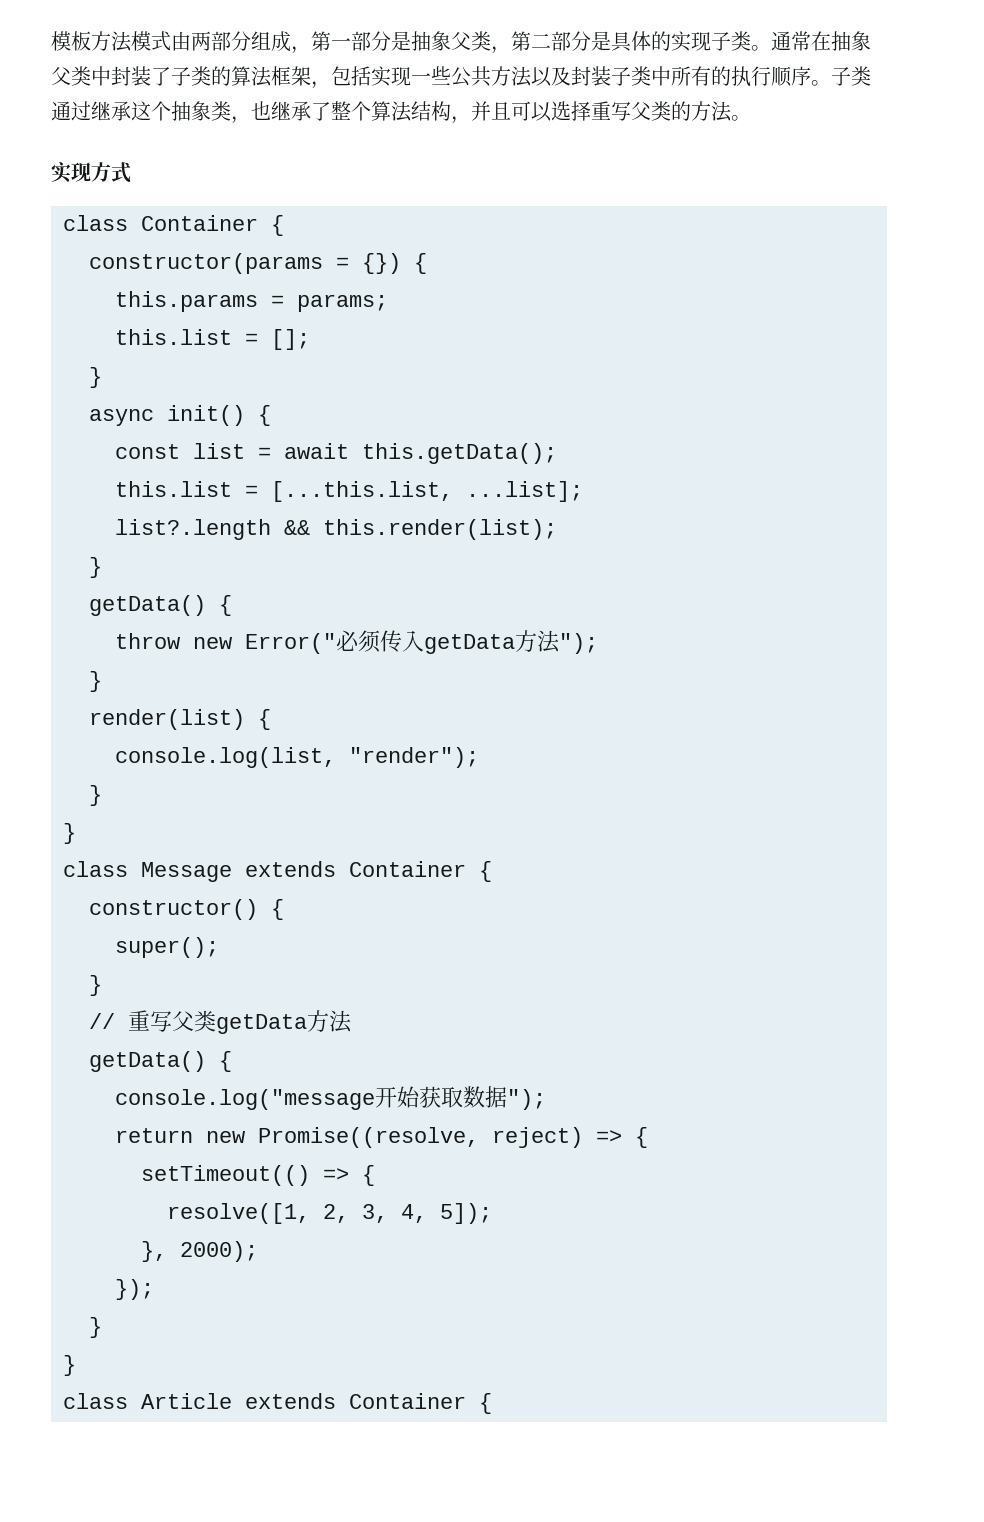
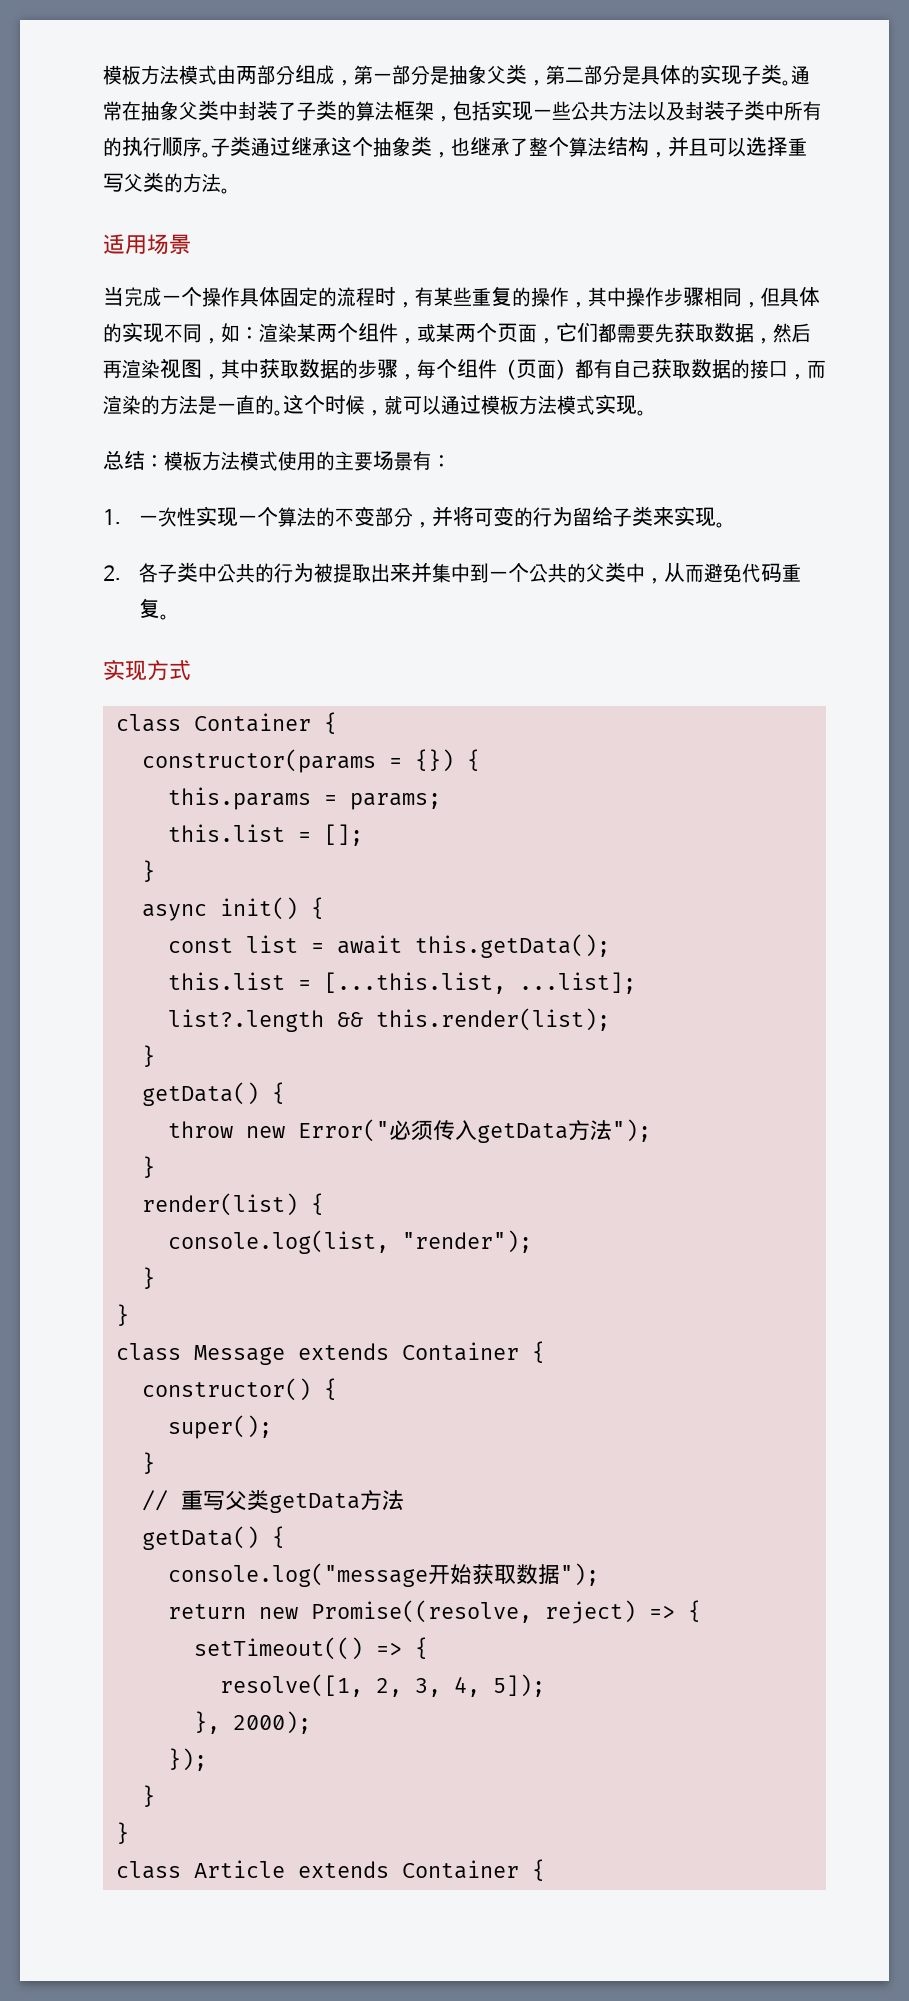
(751, 118) none -> [103,234,191,254] [103,286,820,308] [103,322,811,344] [103,358,826,380] [103,394,646,416] [103,450,451,471] [103,506,726,528] [103,562,802,584] [139,598,170,620] // 适用场景 // 当完成一个操作具体固定的流程时，有某些重复的操作，其中操作步骤相同，但具体的实现不同，如：渲染某两个组件，或某两个页面，它们都需要先获取数据，然后再渲染视图，其中获取数据的步骤，每个组件（页面）都有自己获取数据的接口，而渲染的方法是一直的。这个时候，就可以通过模板方法模式实现。 // 总结：模板方法模式使用的主要场景有： // 1.一次性实现一个算法的不变部分，并将可变的行为留给子类来实现。 // 2.各子类中公共的行为被提取出来并集中到一个公共的父类中，从而避免代码重复。

